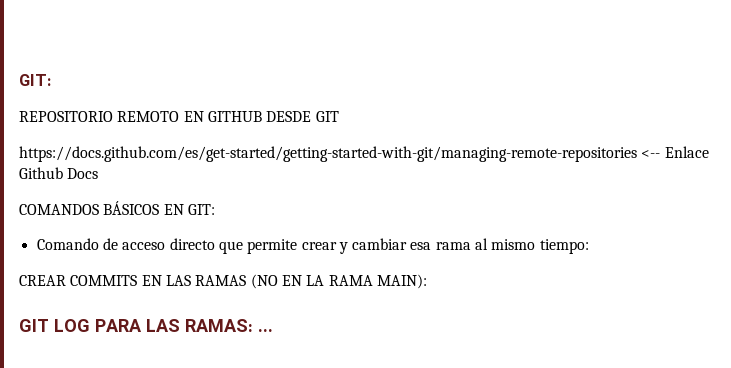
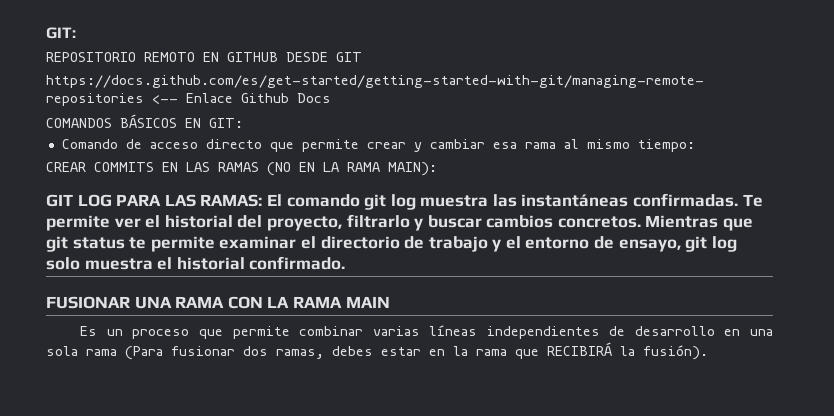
[258,329,273,332] ... -> [266,193,763,210] [46,214,754,231] [46,236,737,252] [46,256,346,270] [46,296,390,309] [80,325,773,339] [46,342,708,360] El comando git log muestra las instantáneas confirmadas. Te permite ver el historial del proyecto, filtrarlo y buscar cambios concretos. Mientras que git status te permite examinar el directorio de trabajo y el entorno de ensayo, git log solo muestra el historial confirmado. // FUSIONAR UNA RAMA CON LA RAMA MAIN // Es un proceso que permite combinar varias líneas independientes de desarrollo en una sola rama (Para fusionar dos ramas, debes estar en la rama que RECIBIRÁ la fusión).

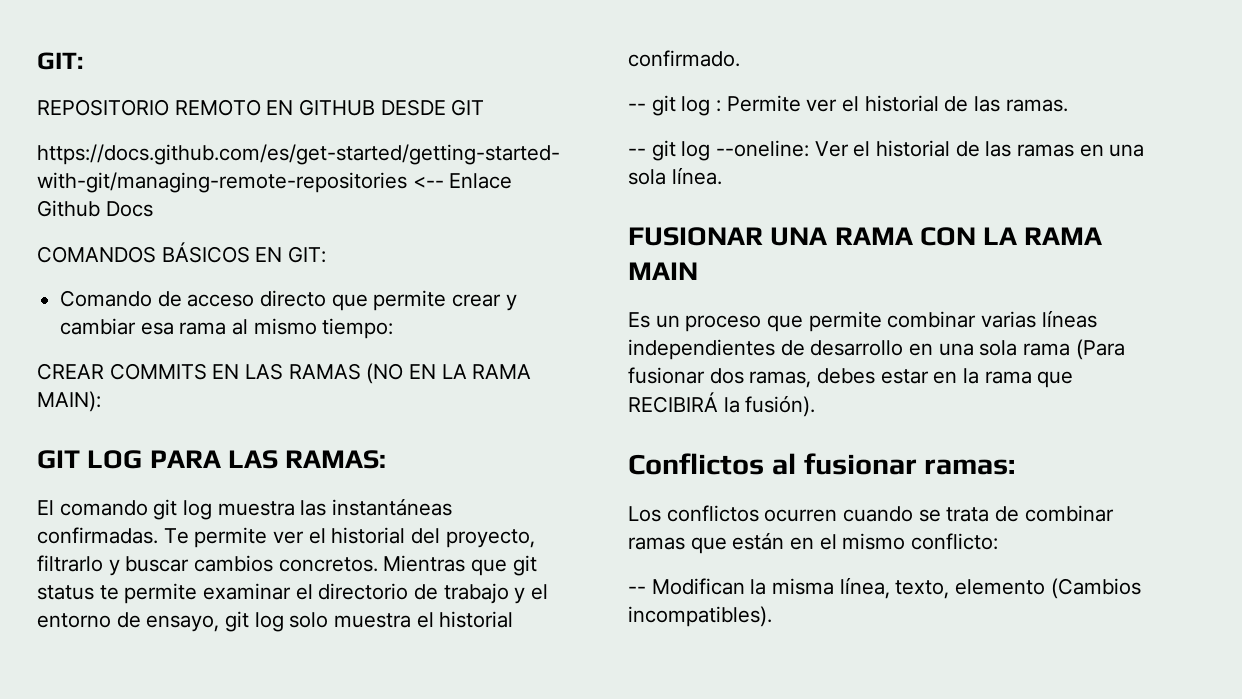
(263, 200) none -> (387, 459) //
(346, 263) none -> [628,95,1068,116] [628,140,1145,161] [628,167,722,185] // -- git log : Permite ver el historial de las ramas. // -- git log --oneline: Ver el historial de las ramas en una sola línea.
(708, 352) none -> [628,453,1016,475] [628,505,1114,522] [628,532,999,554] [628,577,1141,599] [628,606,772,627] // Conflictos al fusionar ramas: // Los conflictos ocurren cuando se trata de combinar ramas que están en el mismo conflicto: // -- Modifican la misma línea, texto, elemento (Cambios incompatibles).

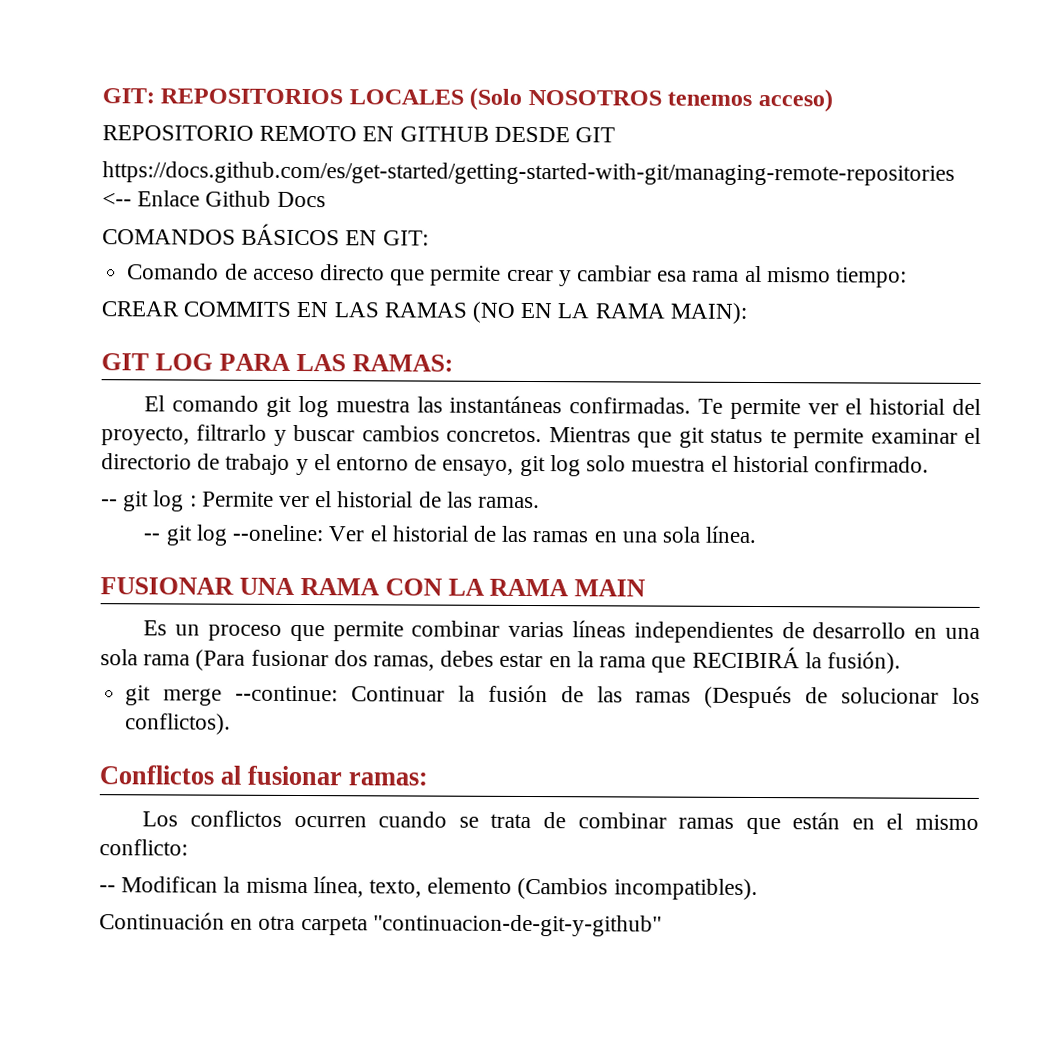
[37,52,83,70] GIT: -> [102,87,833,113] GIT: REPOSITORIOS LOCALES (Solo NOSOTROS tenemos acceso)
(816, 406) none -> [125,684,980,709] [125,713,232,735] // git merge --continue: Continuar la fusión de las ramas (Después de solucionar los conflictos).
(772, 616) none -> [99,912,662,937] // Continuación en otra carpeta "continuacion-de-git-y-github"

